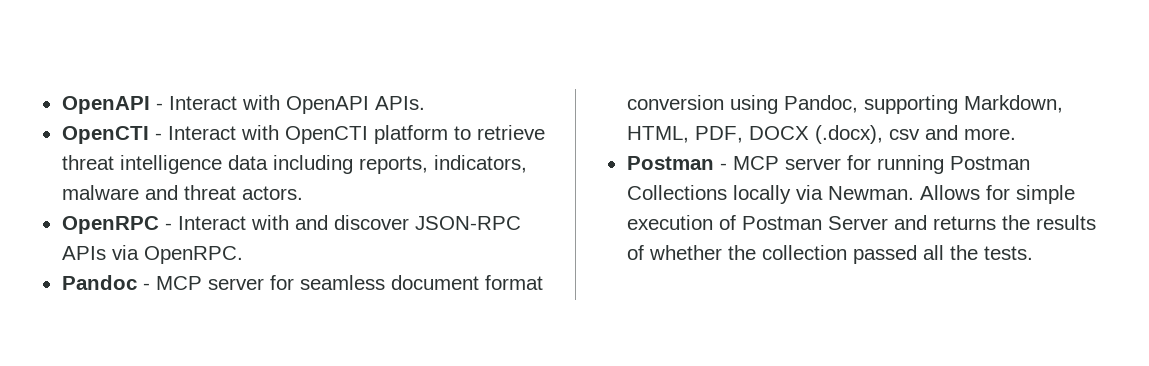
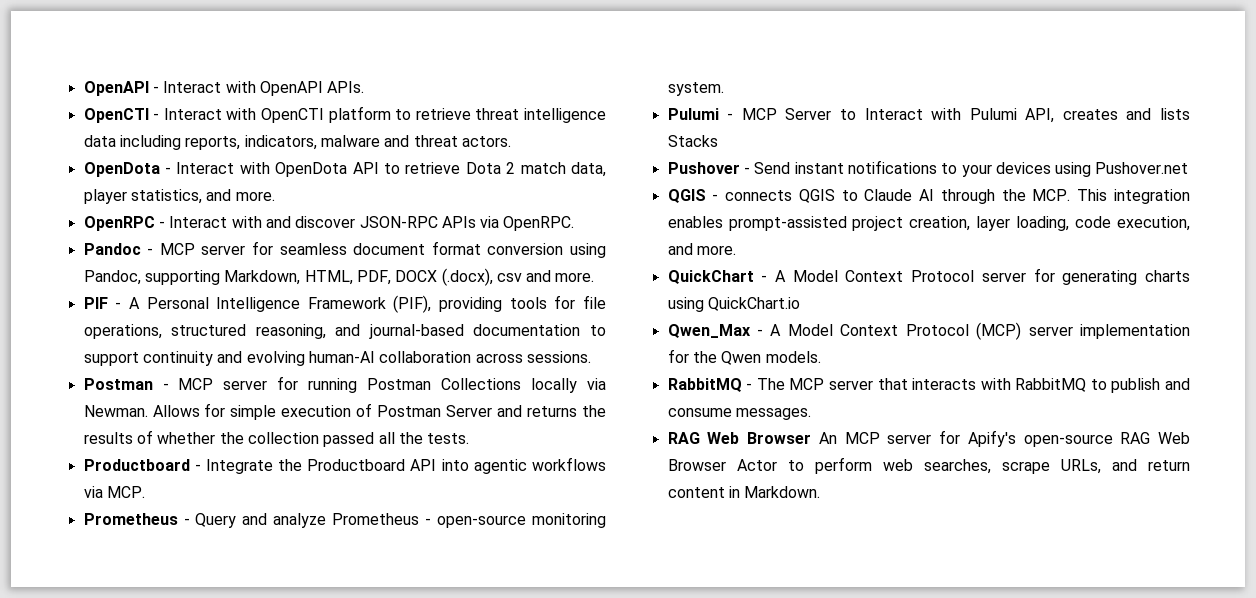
(303, 193) none -> [83,162,606,177] [83,189,275,204] // OpenDota - Interact with OpenDota API to retrieve Dota 2 match data, player statistics, and more.
(1016, 134) none -> [83,295,606,313] [83,324,607,339] [83,351,591,366] // PIF - A Personal Intelligence Framework (PIF), providing tools for file operations, structured reasoning, and journal-based documentation to support continuity and evolving human-AI collaboration across sessions.
(1033, 253) none -> [83,457,607,474] [83,486,145,498] [83,513,606,528] [667,82,724,96] [667,108,1190,123] [667,135,718,147] [667,160,1189,177] [667,189,1190,204] [667,216,1190,231] [667,243,736,255] [667,268,1190,285] [667,297,800,312] [667,322,1190,340] [667,349,821,365] [667,378,1190,393] [667,408,811,420] [667,430,1190,447] [667,457,1190,474] [667,486,821,498] // Productboard - Integrate the Productboard API into agentic workflows via MCP. // Prometheus - Query and analyze Prometheus - open-source monitoring system. // Pulumi - MCP Server to Interact with Pulumi API, creates and lists Stacks // Pushover - Send instant notifications to your devices using Pushover.net // QGIS - connects QGIS to Claude AI through the MCP. This integration enables prompt-assisted project creation, layer loading, code execution, and more. // QuickChart - A Model Context Protocol server for generating charts using QuickChart.io // Qwen_Max - A Model Context Protocol (MCP) server implementation for the Qwen models. // RabbitMQ - The MCP server that interacts with RabbitMQ to publish and consume messages. // RAG Web Browser An MCP server for Apify's open-source RAG Web Browser Actor to perform web searches, scrape URLs, and return content in Markdown.

